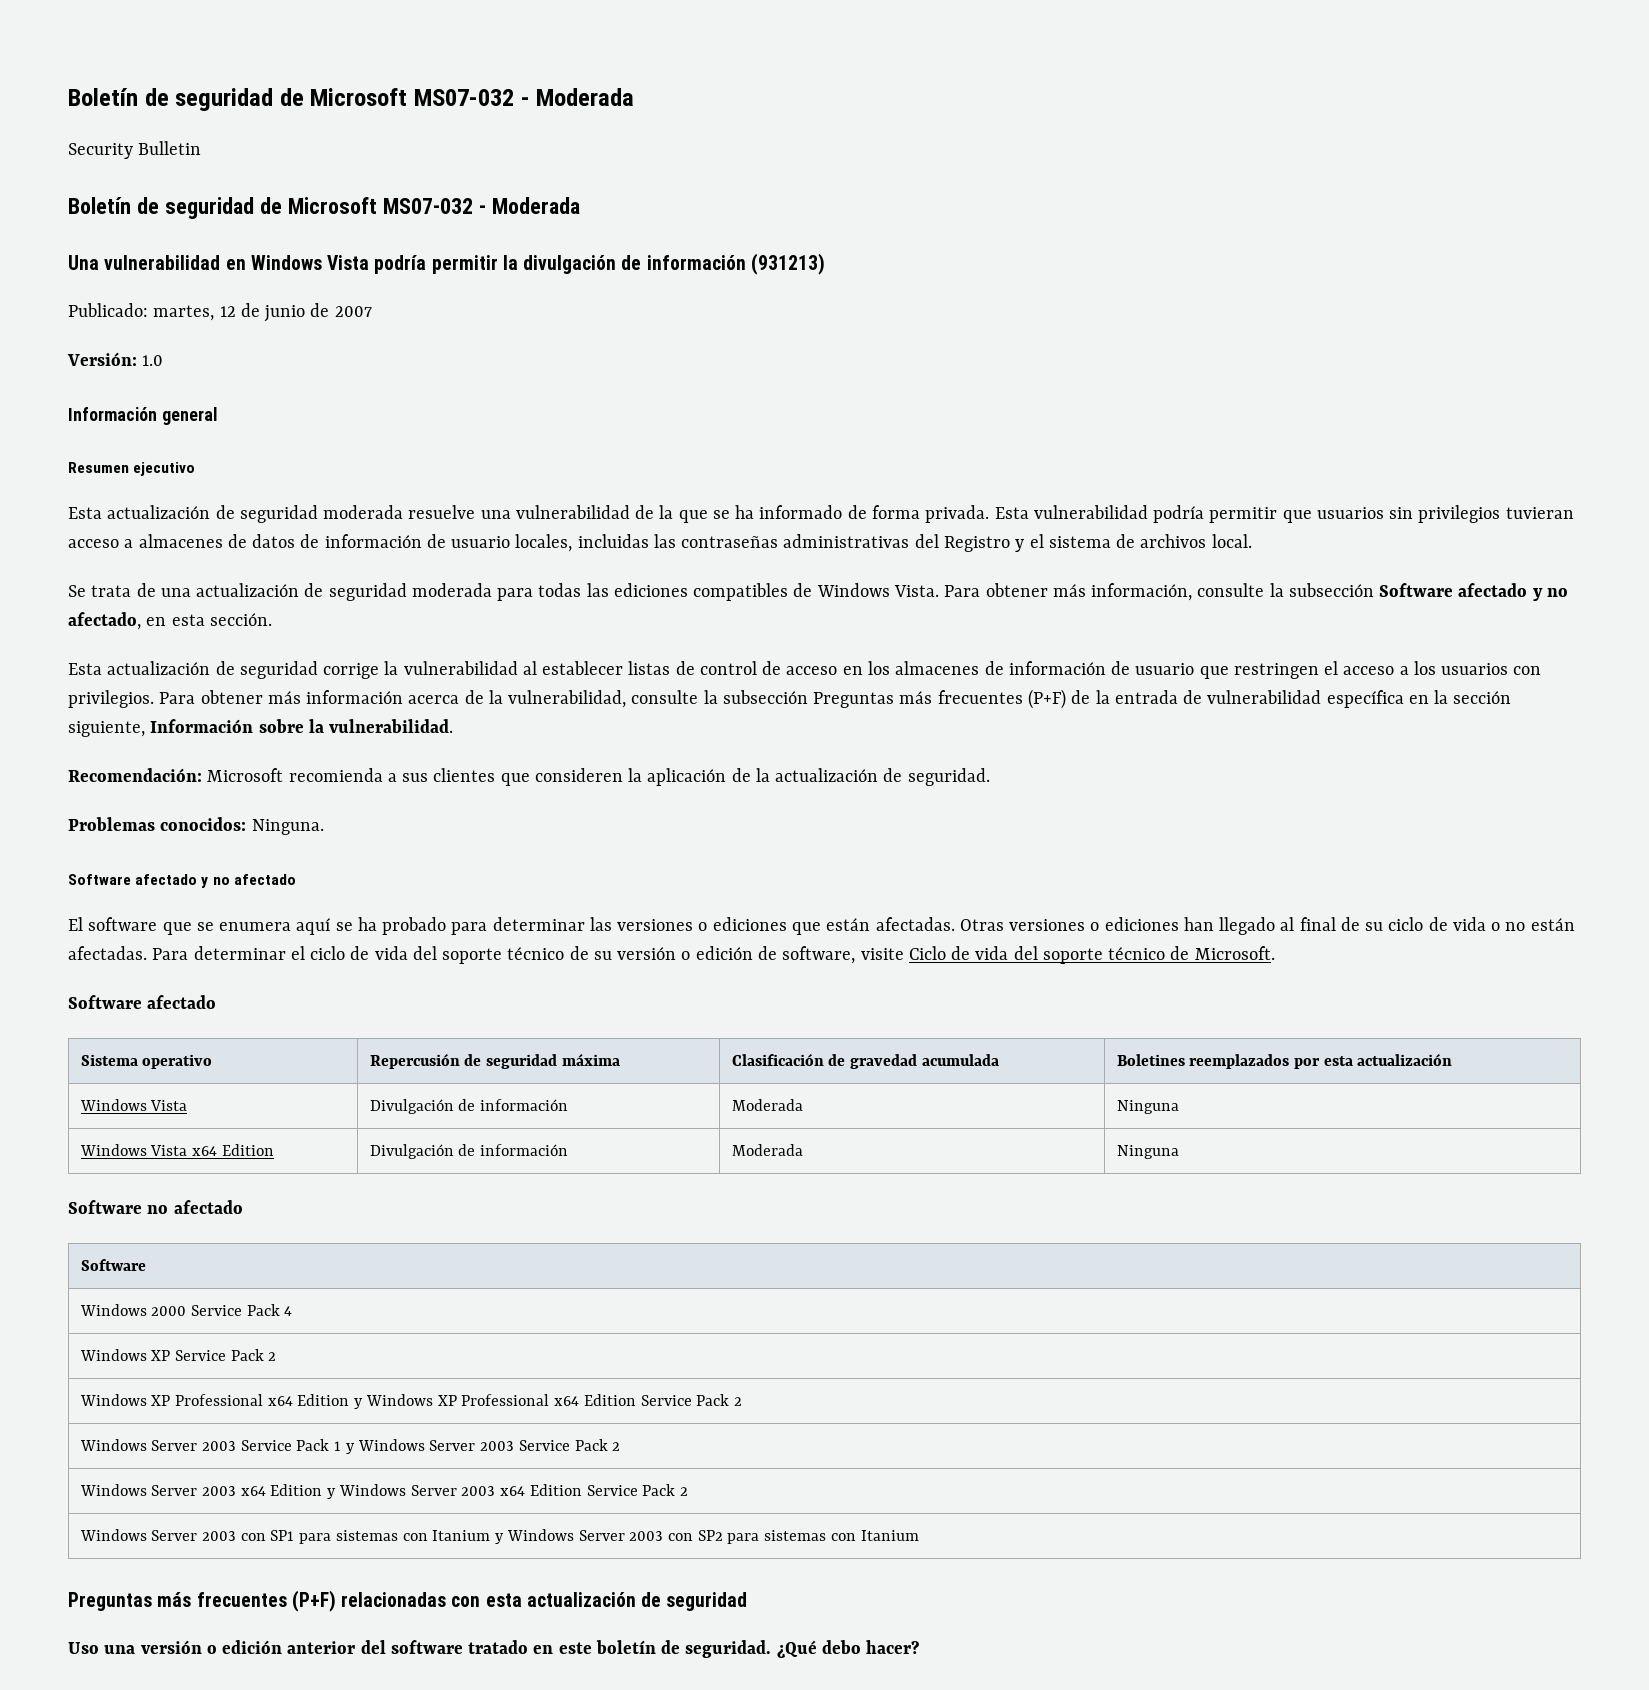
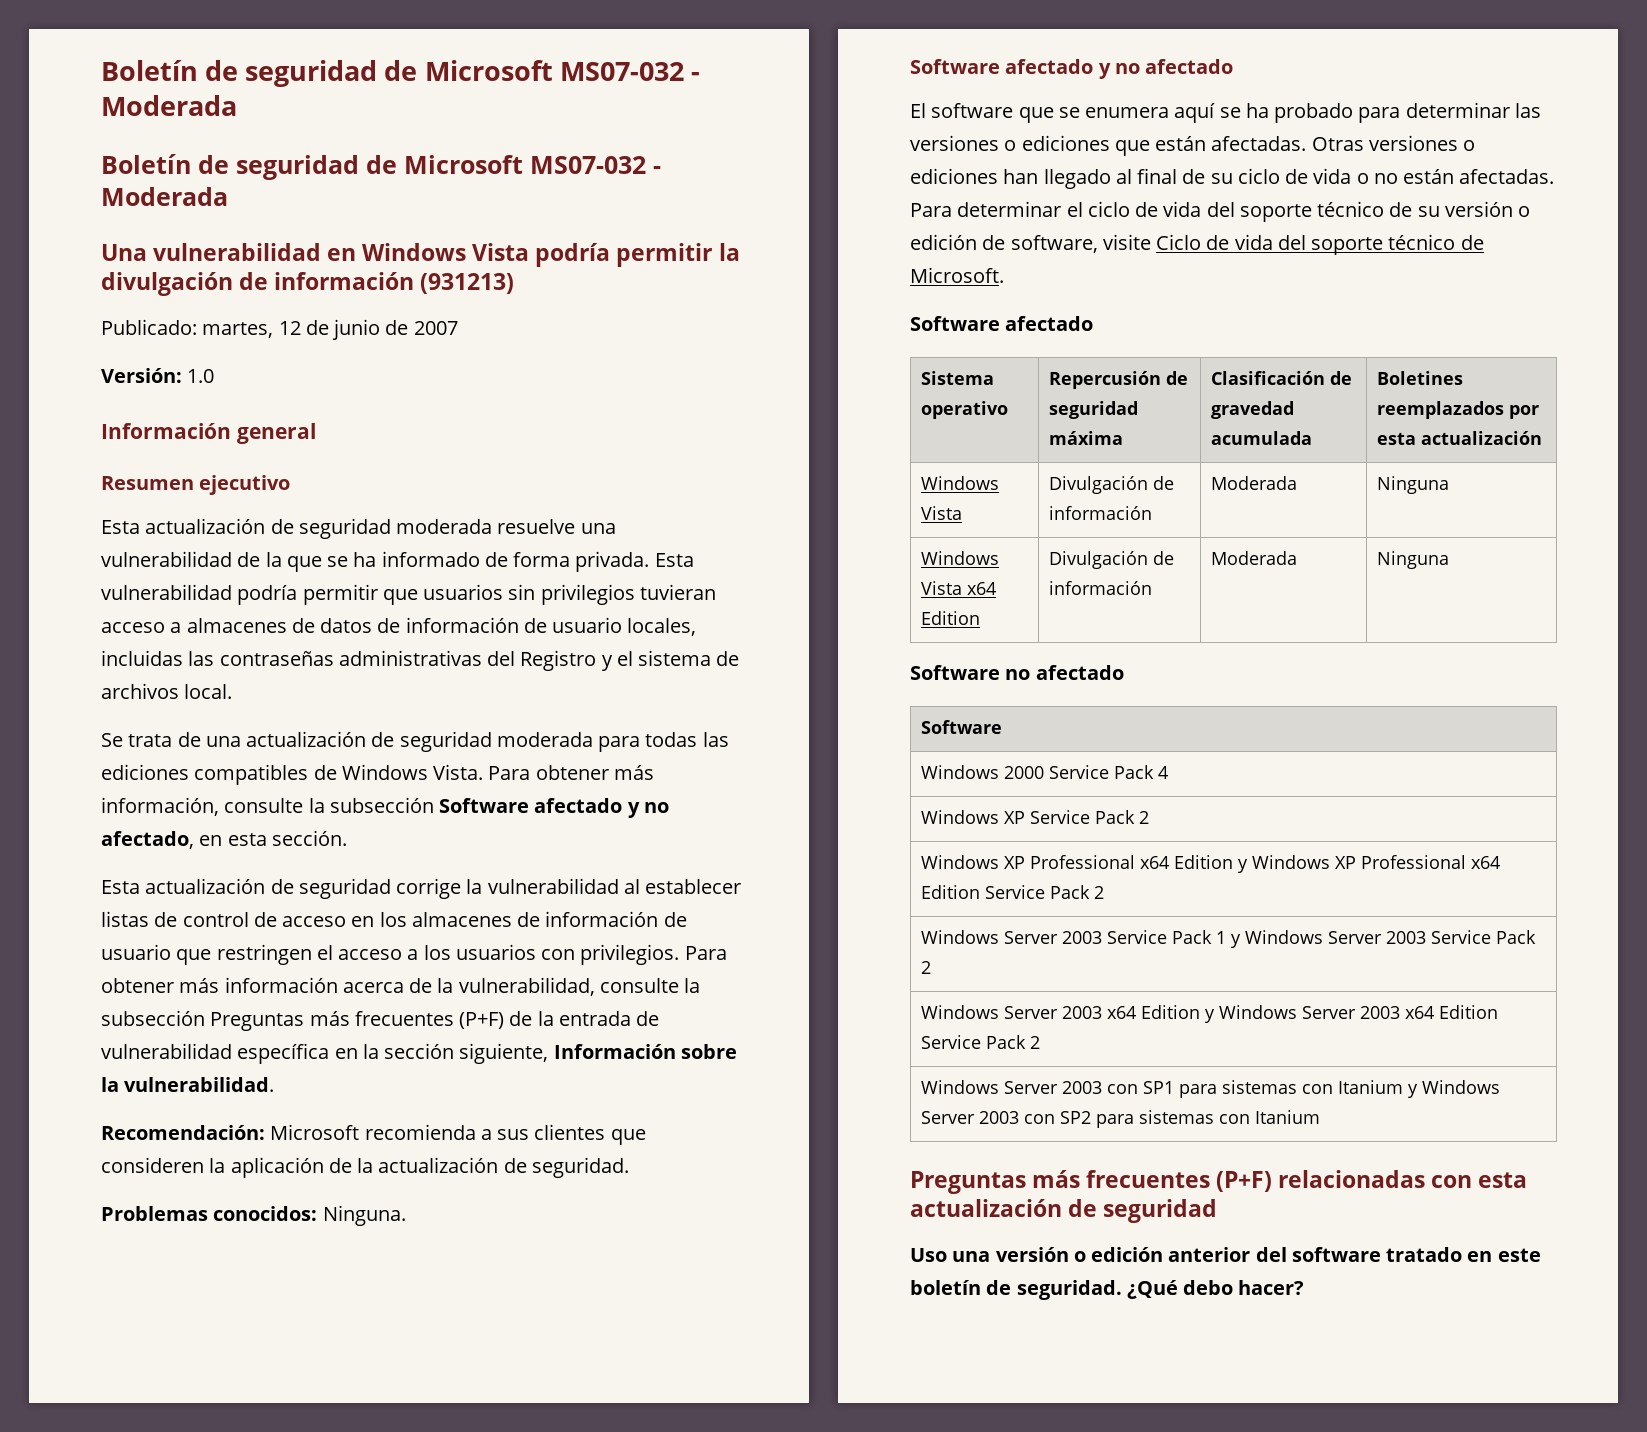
[68,88,635,111] [68,141,202,159] Boletín de seguridad de Microsoft MS07-032 - Moderada // Security Bulletin -> [101,60,700,87] [101,95,237,116] Boletín de seguridad de Microsoft MS07-032 - Moderada

